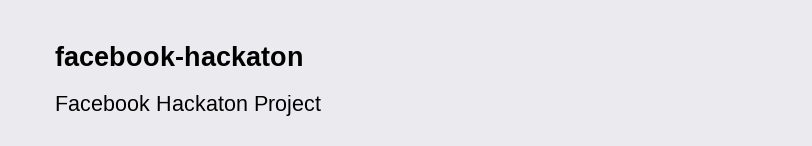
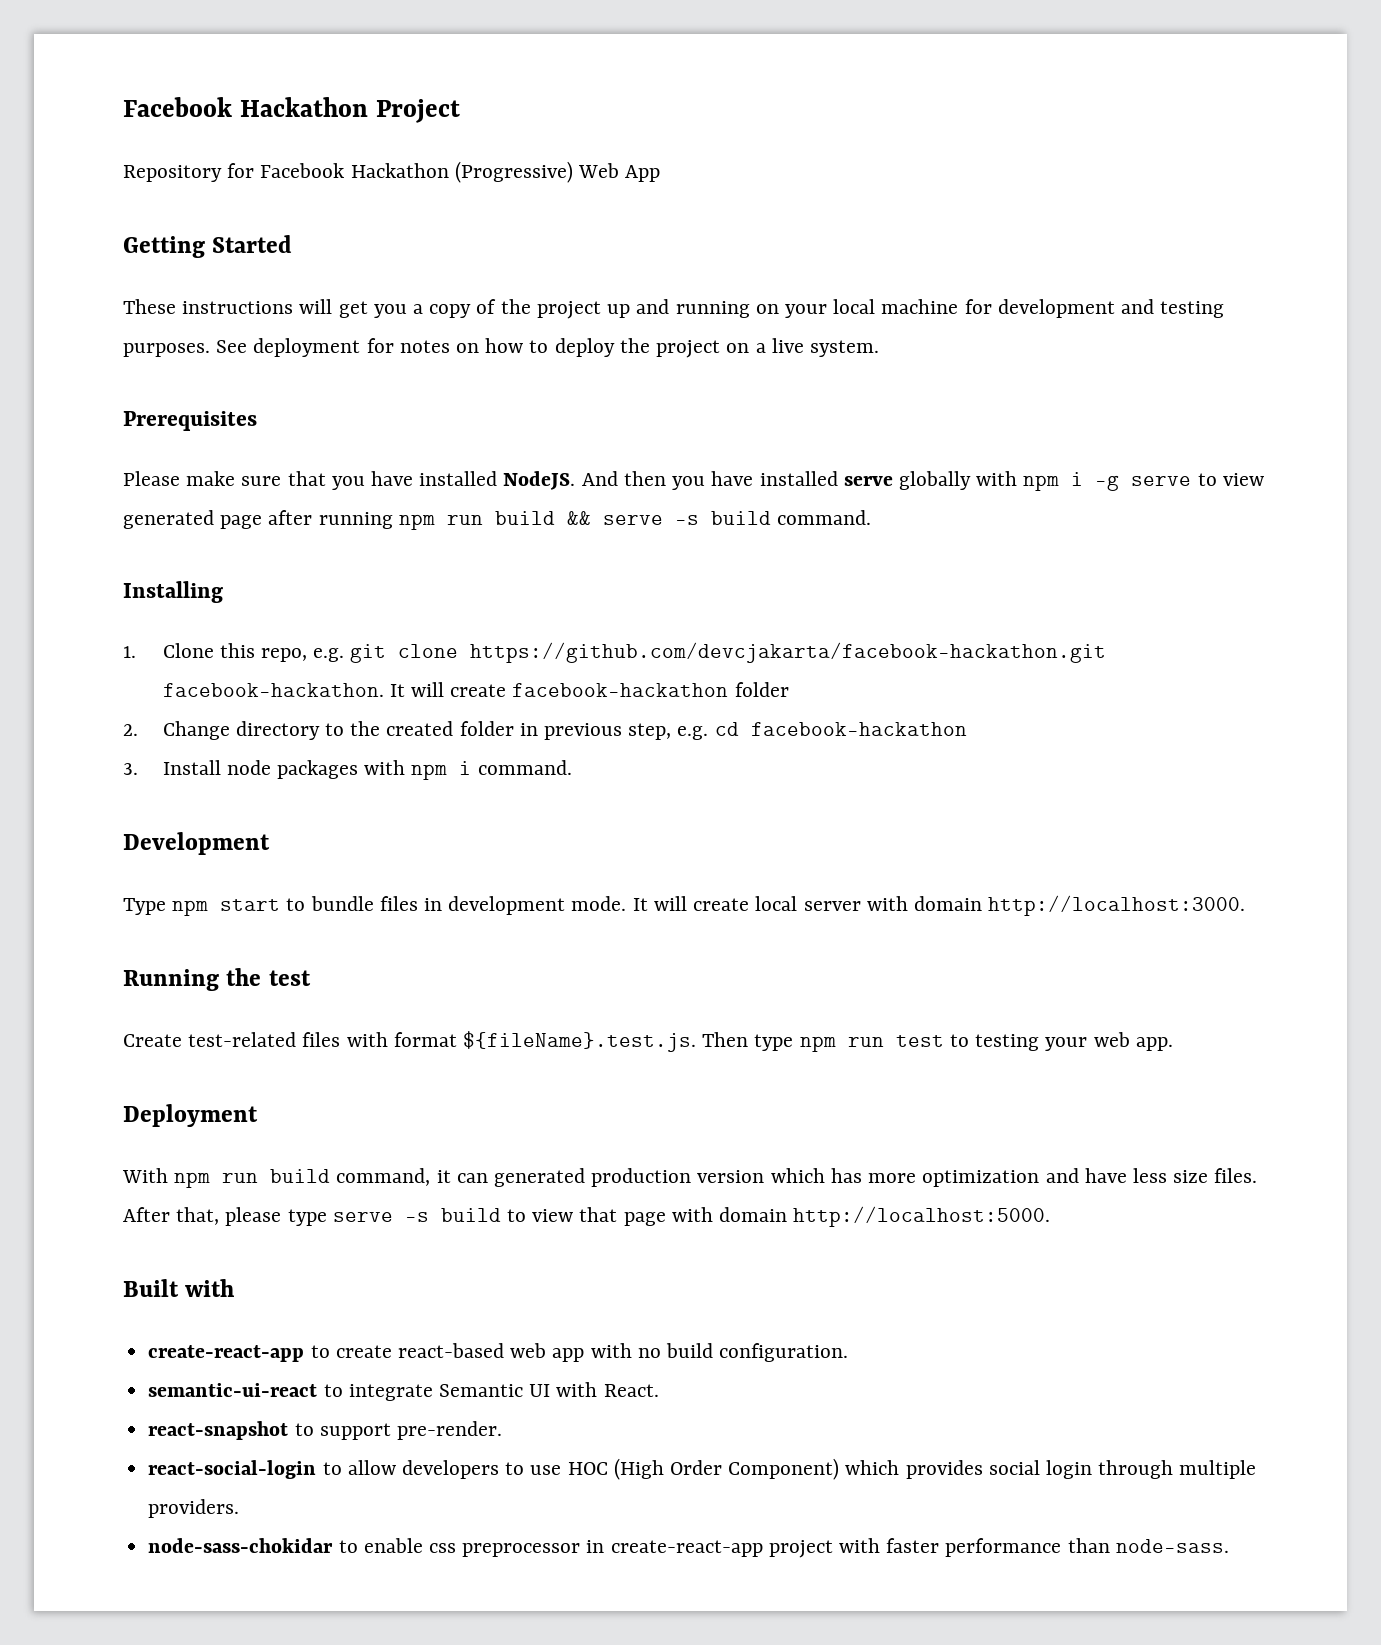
[55,46,304,66] [55,95,321,116] facebook-hackaton // Facebook Hackaton Project -> [123,97,460,123] [123,161,661,183] [123,235,293,258] [123,299,1225,319] [123,338,879,358] [123,411,257,431] [123,471,1264,491] [123,510,872,530] [123,581,223,603] [123,642,1107,663] [162,682,789,697] [123,721,967,740] [123,760,572,780] [123,832,270,855] [123,895,1246,916] [123,968,311,991] [123,1031,1173,1052] [123,1104,258,1127] [122,1168,1258,1188] [123,1206,1051,1227] [123,1279,235,1297] [148,1343,849,1362] [148,1382,659,1401] [148,1421,502,1440] [148,1458,1257,1480] [148,1499,240,1518] [148,1538,1229,1558] Facebook Hackathon Project // Repository for Facebook Hackathon (Progressive) Web App // Getting Started // These instructions will get you a copy of the project up and running on your local machine for development and testing purposes. See deployment for notes on how to deploy the project on a live system. // Prerequisites // Please make sure that you have installed NodeJS. And then you have installed serve globally with npm i -g serve to view generated page after running npm run build && serve -s build command. // Installing // 1. Clone this repo, e.g. git clone https://github.com/devcjakarta/facebook-hackathon.git facebook-hackathon. It will create facebook-hackathon folder // 2. Change directory to the created folder in previous step, e.g. cd facebook-hackathon // 3. Install node packages with npm i command. // Development // Type npm start to bundle files in development mode. It will create local server with domain http://localhost:3000. // Running the test // Create test-related files with format ${fileName}.test.js. Then type npm run test to testing your web app. // Deployment // With npm run build command, it can generated production version which has more optimization and have less size files. After that, please type serve -s build to view that page with domain http://localhost:5000. // Built with // create-react-app to create react-based web app with no build configuration. // semantic-ui-react to integrate Semantic UI with React. // react-snapshot to support pre-render. // react-social-login to allow developers to use HOC (High Order Component) which provides social login through multiple providers. // node-sass-chokidar to enable css preprocessor in create-react-app project with faster performance than node-sass.

